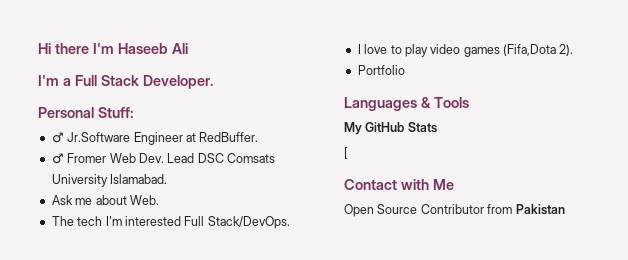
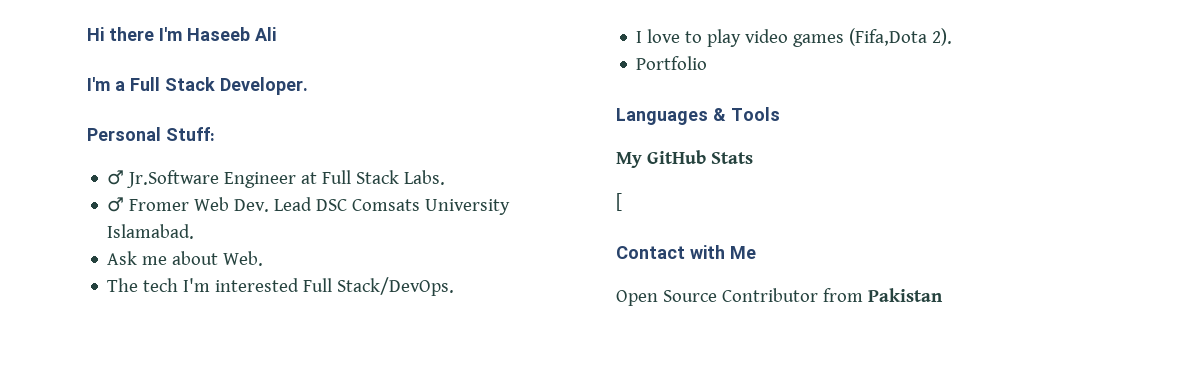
[199,132,259,142] RedBuffer. -> [322,170,446,185] Full Stack Labs.

